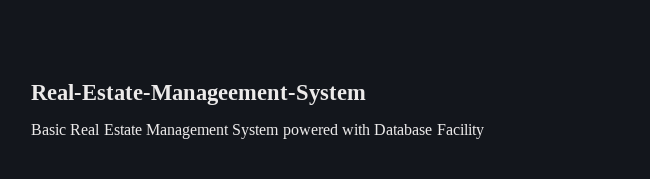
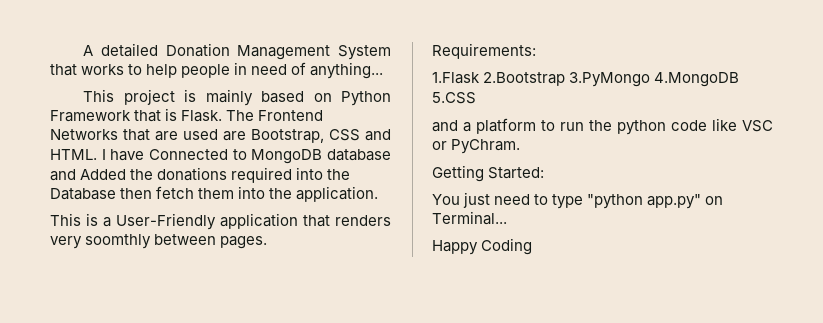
[31,84,366,105] [31,124,484,139] Real-Estate-Manageement-System // Basic Real Estate Management System powered with Database Facility -> [83,43,391,60] [50,62,384,79] [83,89,391,106] [50,108,324,122] [50,129,391,143] [50,149,391,164] [50,167,351,183] [50,186,379,202] [50,213,391,230] [50,234,268,249] [432,43,536,59] [432,72,740,87] [432,92,476,104] [432,118,773,135] [432,139,521,154] [432,165,545,182] [432,192,724,209] [432,211,507,225] [432,238,533,255] A detailed Donation Management System that works to help people in need of anything... // This project is mainly based on Python Framework that is Flask. The Frontend Networks that are used are Bootstrap, CSS and HTML. I have Connected to MongoDB database and Added the donations required into the Database then fetch them into the application. // This is a User-Friendly application that renders very soomthly between pages. // Requirements: // 1.Flask 2.Bootstrap 3.PyMongo 4.MongoDB 5.CSS // and a platform to run the python code like VSC or PyChram. // Getting Started: // You just need to type "python app.py" on Terminal... // Happy Coding

